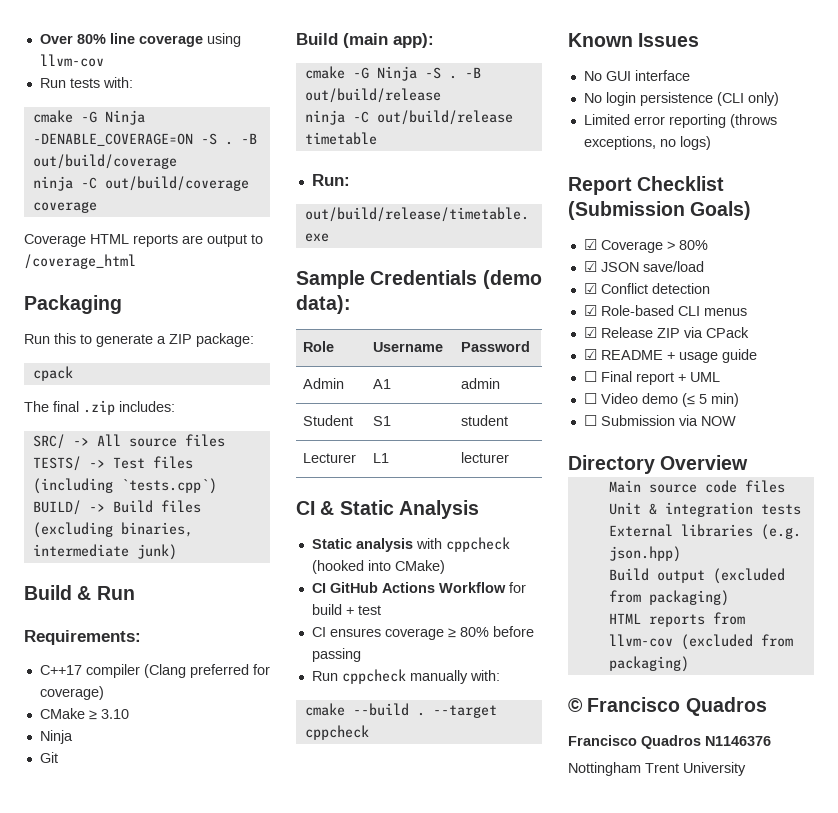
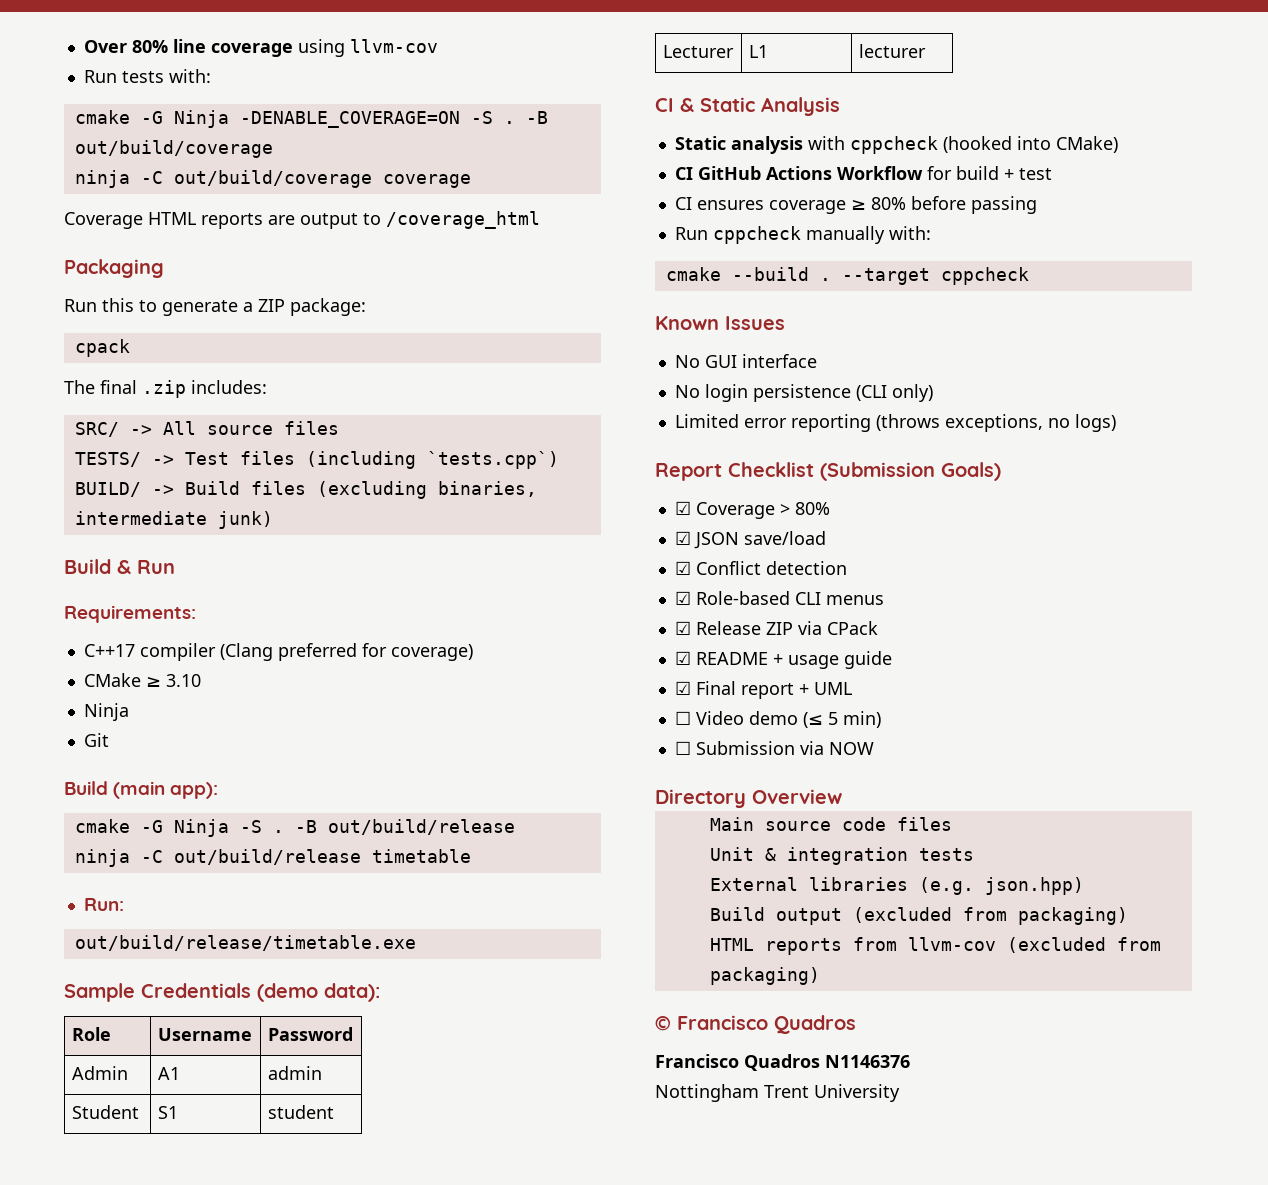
[583,371,597,382] ☐ -> [674,681,691,695] ☑

